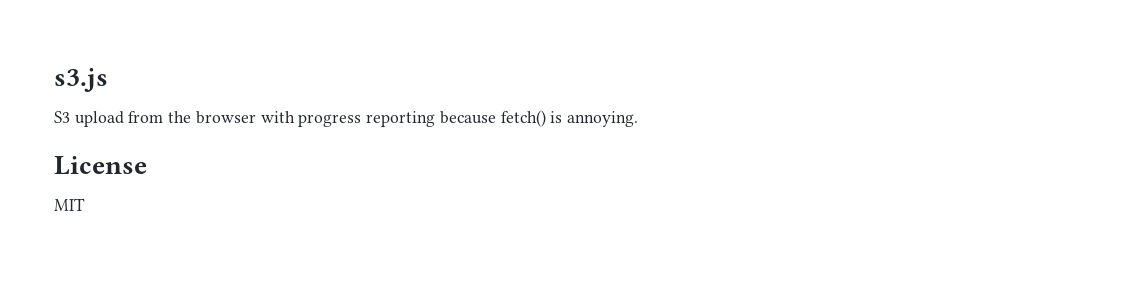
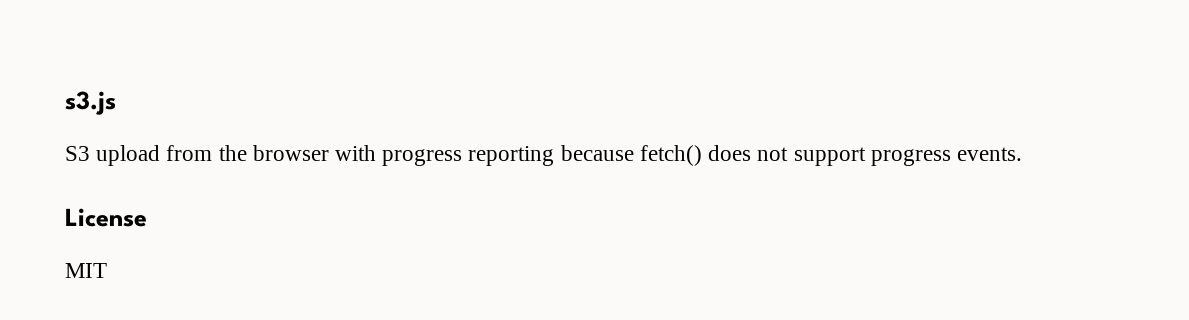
[550,111,638,127] is annoying. -> [708,145,1022,166] does not support progress events.

